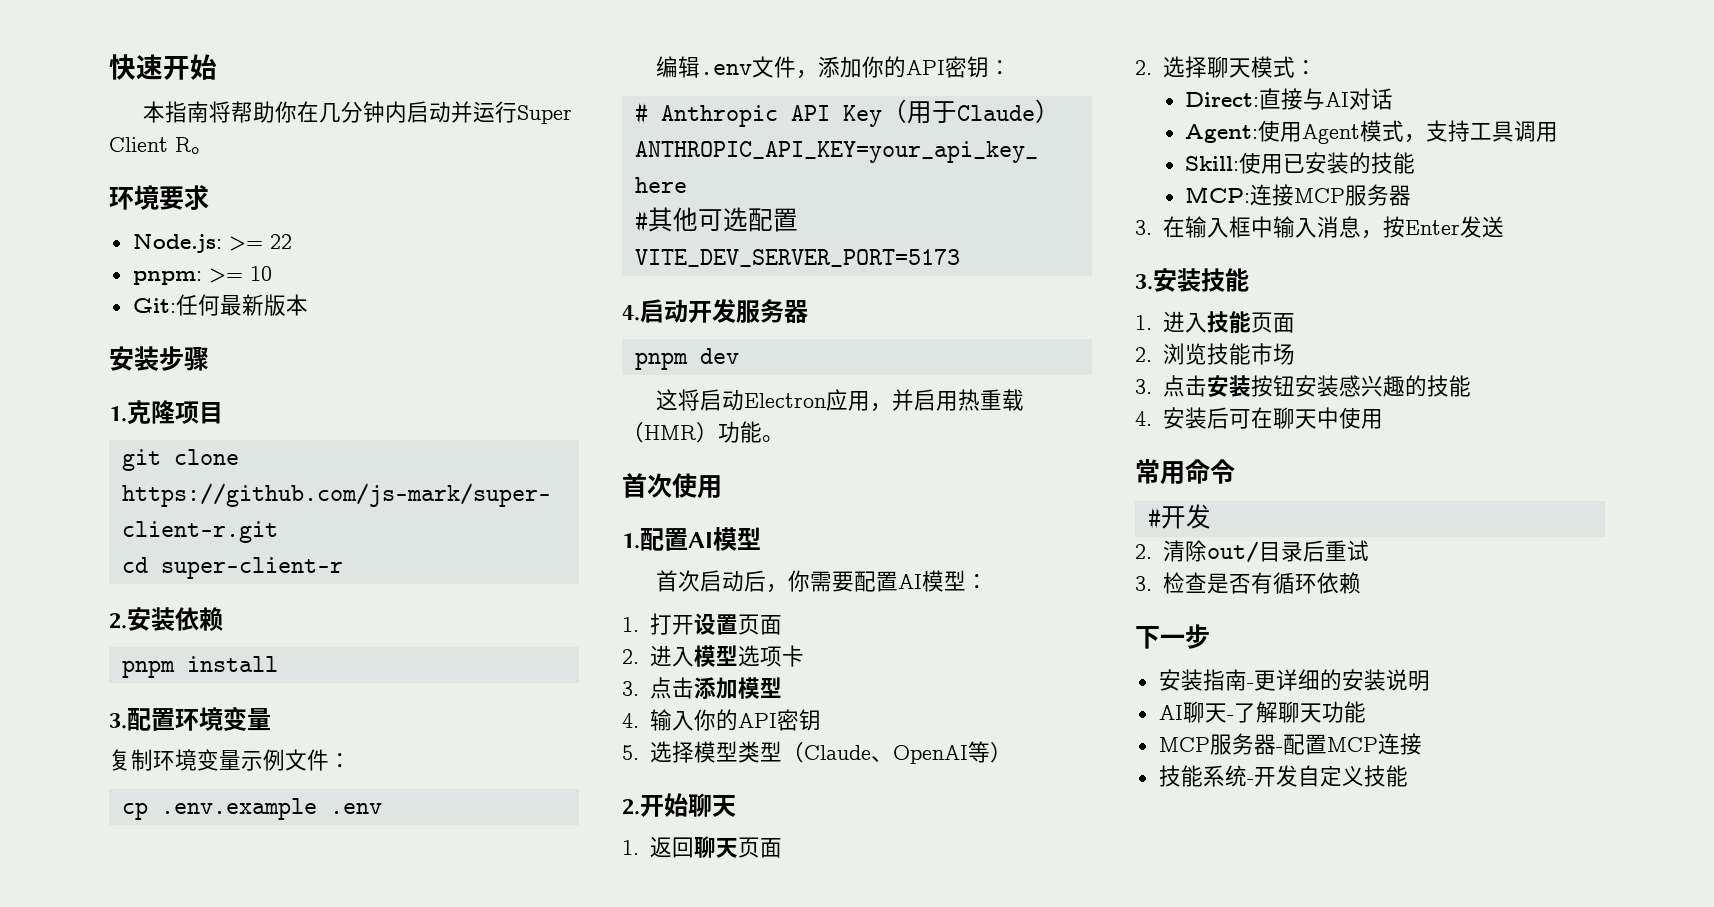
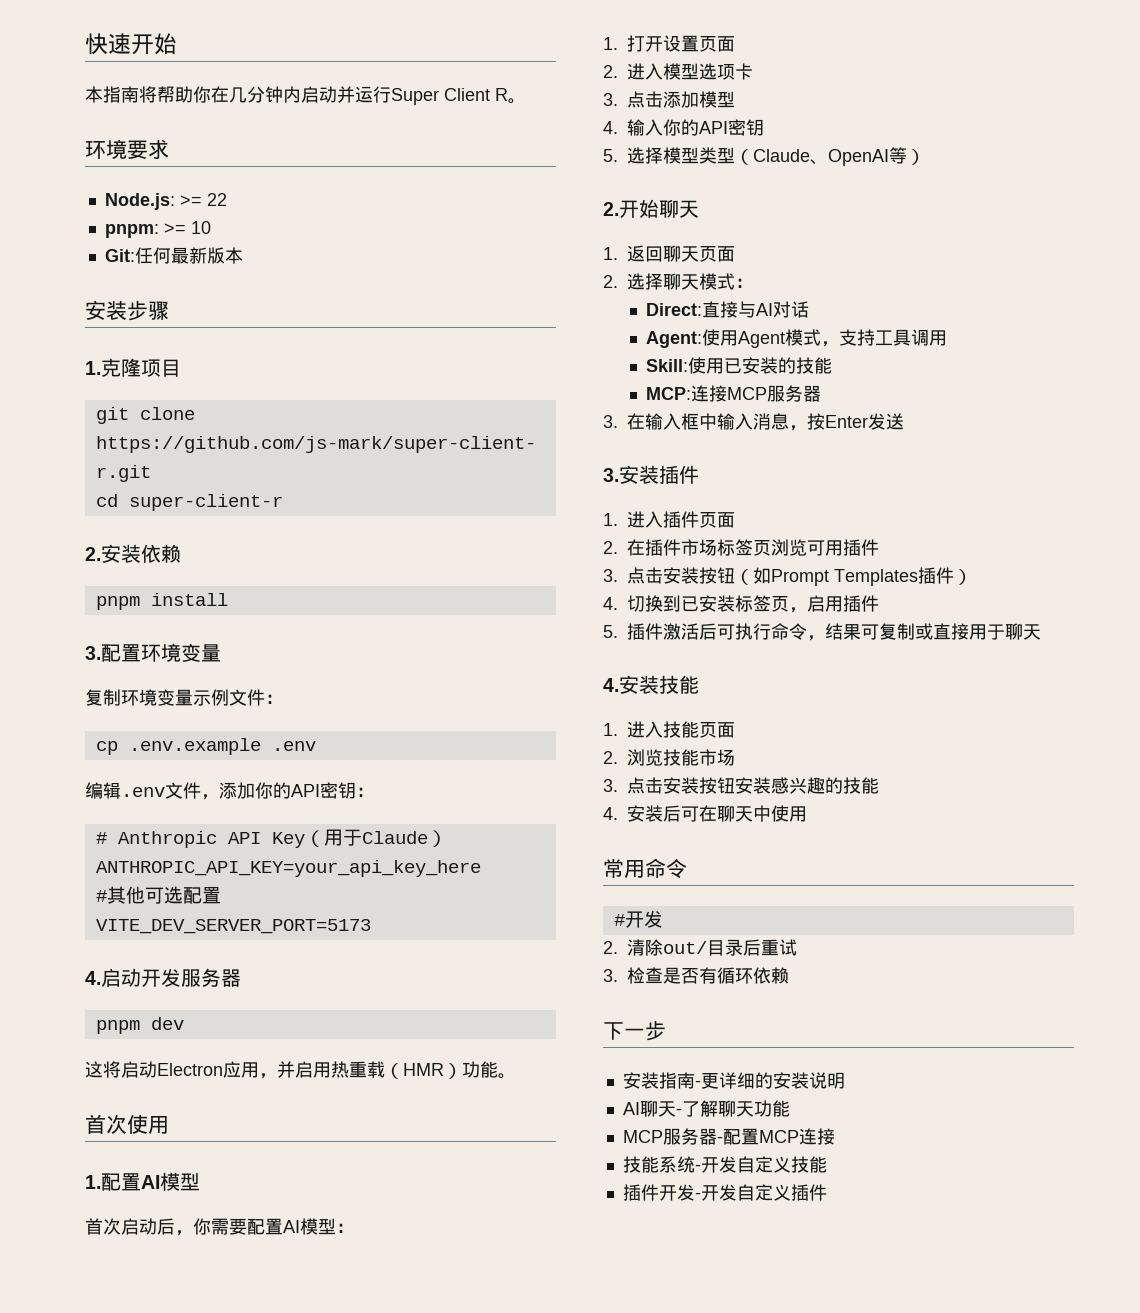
(1201, 280) none -> [659,465,699,484] [603,511,735,528] [603,539,879,556] [603,567,972,586] [603,595,879,613] [603,623,1041,641] [603,675,659,694] 插件 // 1.进入插件页面 // 2.在插件市场标签页浏览可用插件 // 3.点击安装按钮（如Prompt Templates插件） // 4.切换到已安装标签页，启用插件 // 5.插件激活后可执行命令，结果可复制或直接用于聊天 // 4.安装
(1408, 776) none -> [622,1184,827,1201] // 插件开发-开发自定义插件

